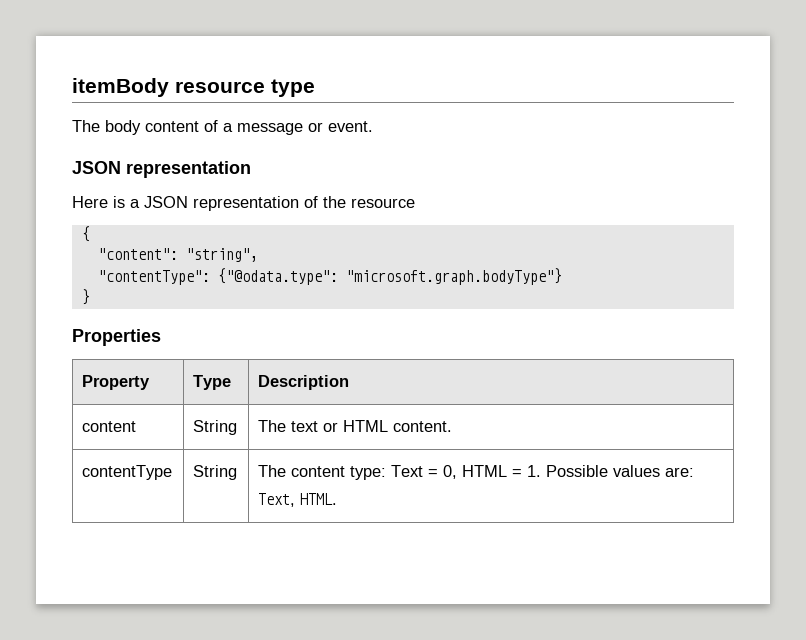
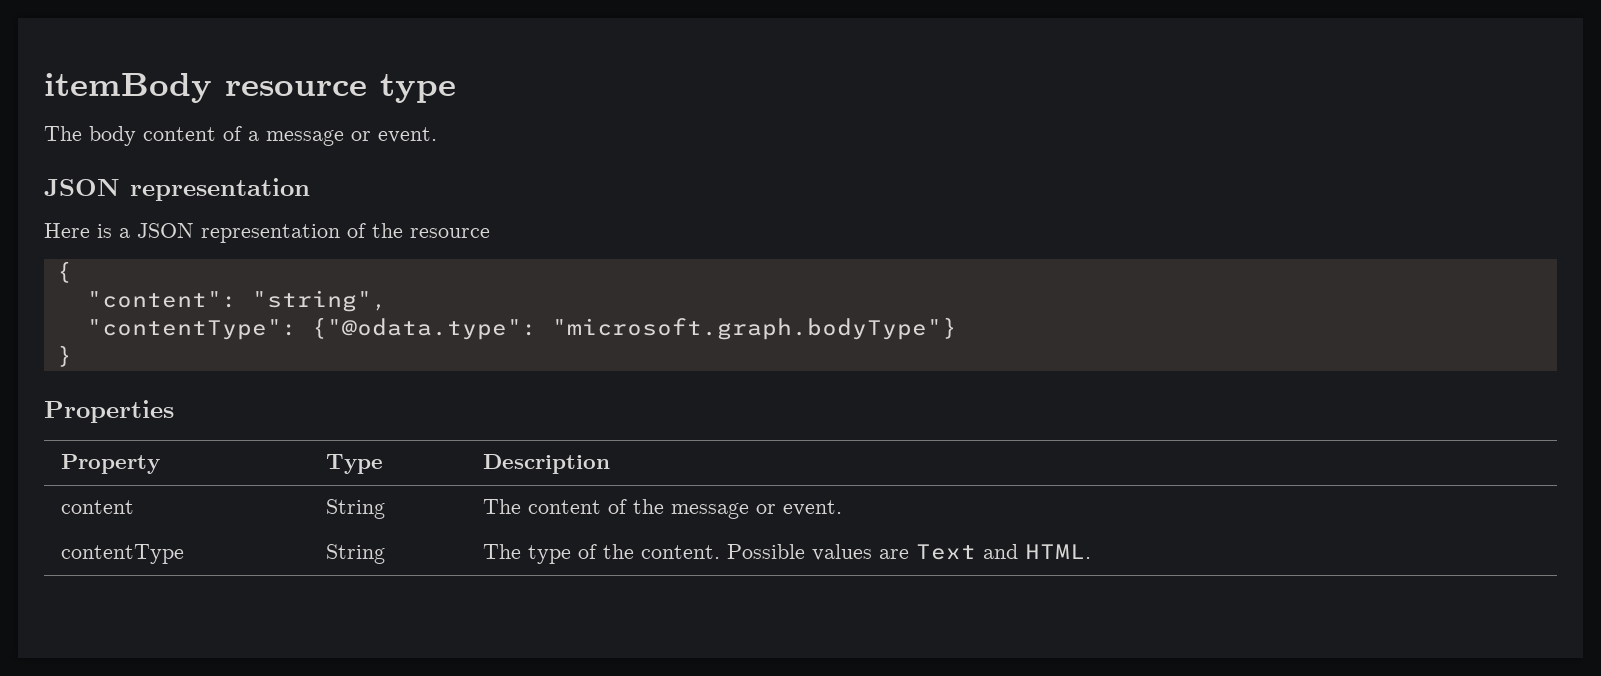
[291,420,453,432] [82,465,173,480] [193,465,238,480] [258,465,695,480] [258,493,296,507] text or HTML content. // contentType | String | The content type: Text = 0, HTML = 1. Possible values are: Text, -> [527,499,842,519] [60,544,184,564] [325,544,385,564] [482,544,1018,564] content of the message or event. // contentType | String | The type of the content. Possible values are Text and

